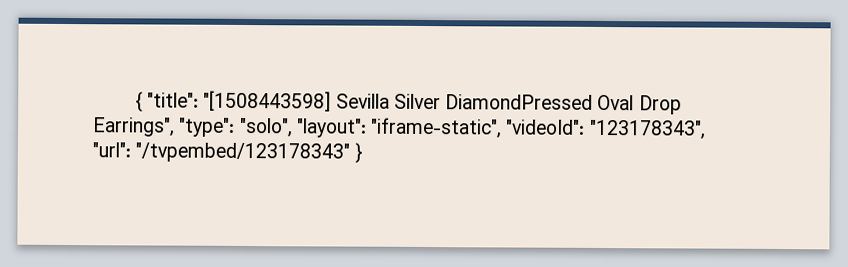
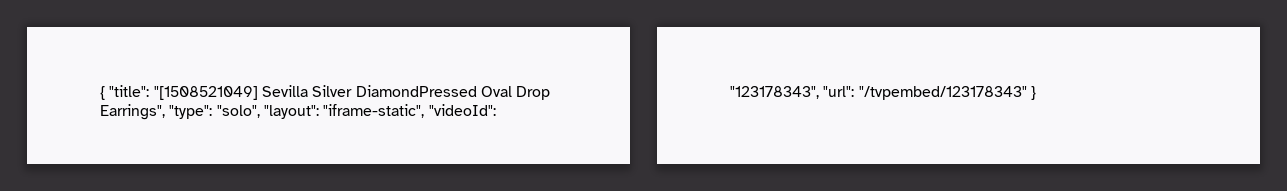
[203,90,332,112] "[1508443598] -> [153,86,258,100] "[1508521049]

